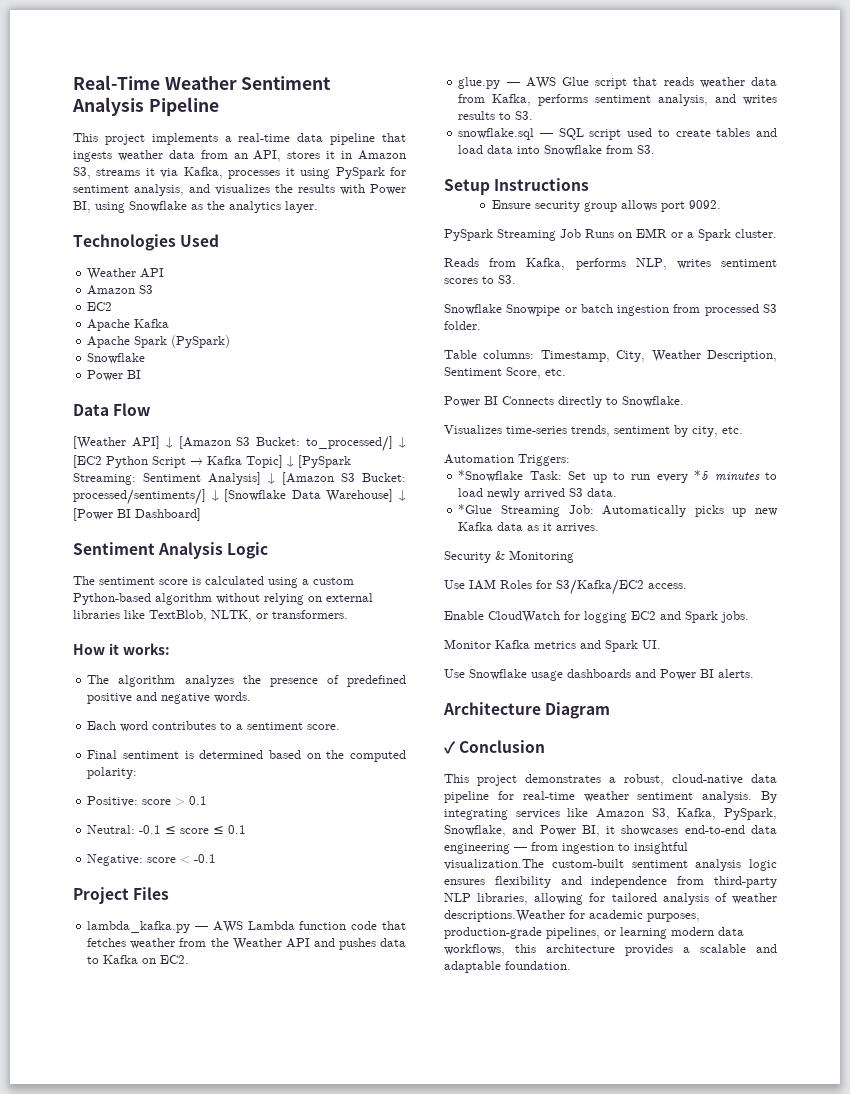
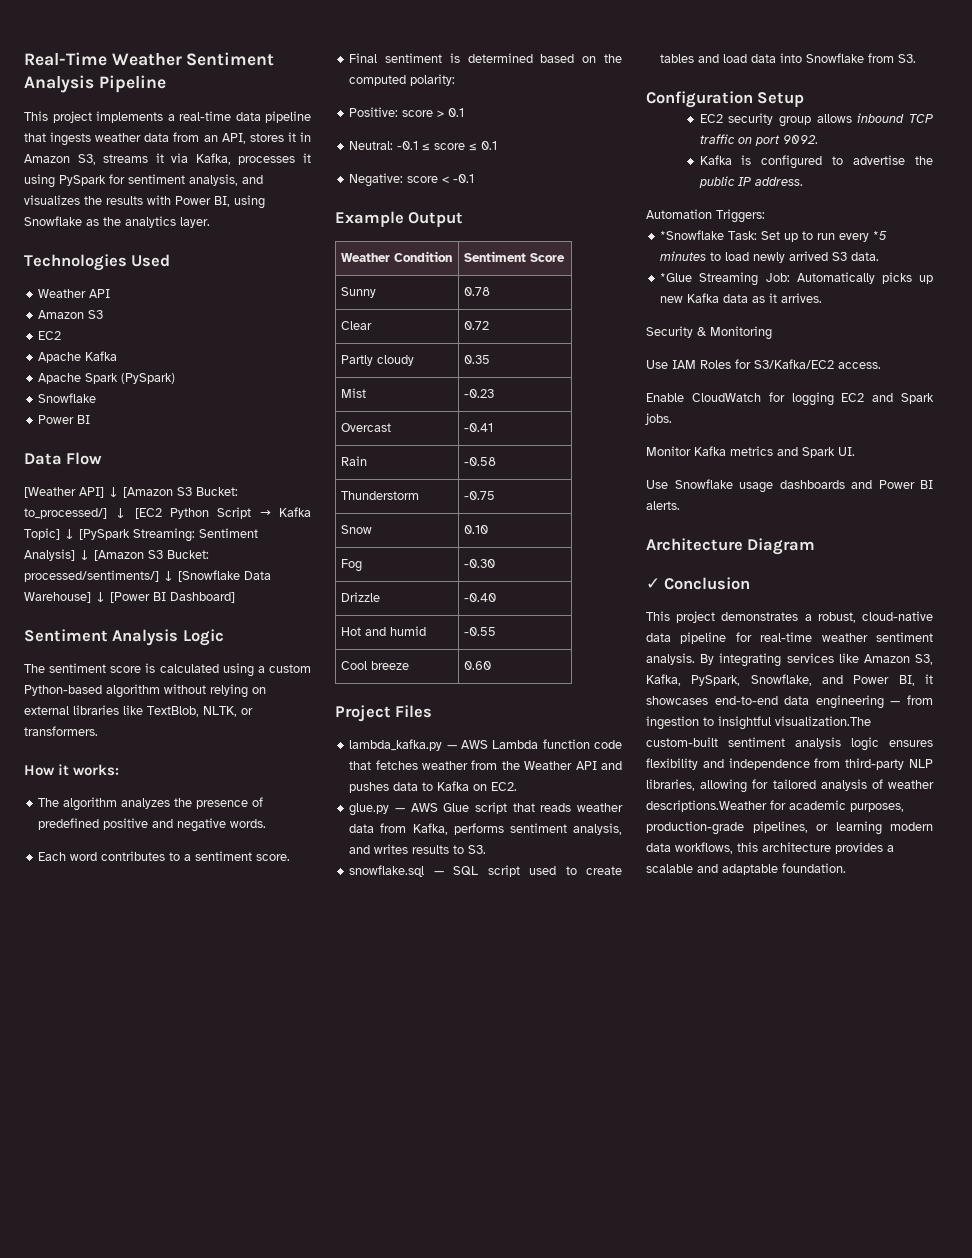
(217, 858) none -> [335,211,464,227] [340,251,452,262] [463,251,565,262] [340,287,376,298] [463,287,490,296] [340,321,372,330] [463,321,489,330] [340,355,414,366] [463,355,490,364] [340,388,366,398] [463,389,494,398] [340,423,391,432] [463,423,493,432] [340,456,367,466] [463,457,496,466] [340,491,419,500] [463,491,495,500] [340,525,372,534] [463,525,488,534] [340,559,362,572] [463,559,495,568] [340,592,380,602] [463,593,496,602] [340,626,426,636] [463,627,496,636] [340,661,409,670] [463,661,491,670] // Example Output // Weather Condition | Sentiment Score // Sunny | 0.78 // Clear | 0.72 // Partly cloudy | 0.35 // Mist | -0.23 // Overcast | -0.41 // Rain | -0.58 // Thunderstorm | -0.75 // Snow | 0.10 // Fog | -0.30 // Drizzle | -0.40 // Hot and humid | -0.55 // Cool breeze | 0.60
(656, 149) none -> [646,91,753,108] Configuration
[494,178,590,191] [492,200,532,209] Instructions // Ensure -> [699,114,723,123] // EC2
[661,200,722,212] [444,228,777,241] [444,258,777,270] [444,275,516,284] [444,304,777,316] [444,321,481,330] [444,350,777,362] [444,367,566,379] [444,396,684,408] [444,425,743,437] port 9092. // PySpark Streaming Job Runs on EMR or a Spark cluster. // Reads from Kafka, performs NLP, writes sentiment scores to S3. // Snowflake Snowpipe or batch ingestion from processed S3 folder. // Table columns: Timestamp, City, Weather Description, Sentiment Score, etc. // Power BI Connects directly to Snowflake. // Visualizes time-series trends, sentiment by city, etc. -> [857,113,933,123] [699,134,818,146] [699,155,933,169] [698,176,803,188] inbound TCP traffic on port 9092. // Kafka is configured to advertise the public IP address.

